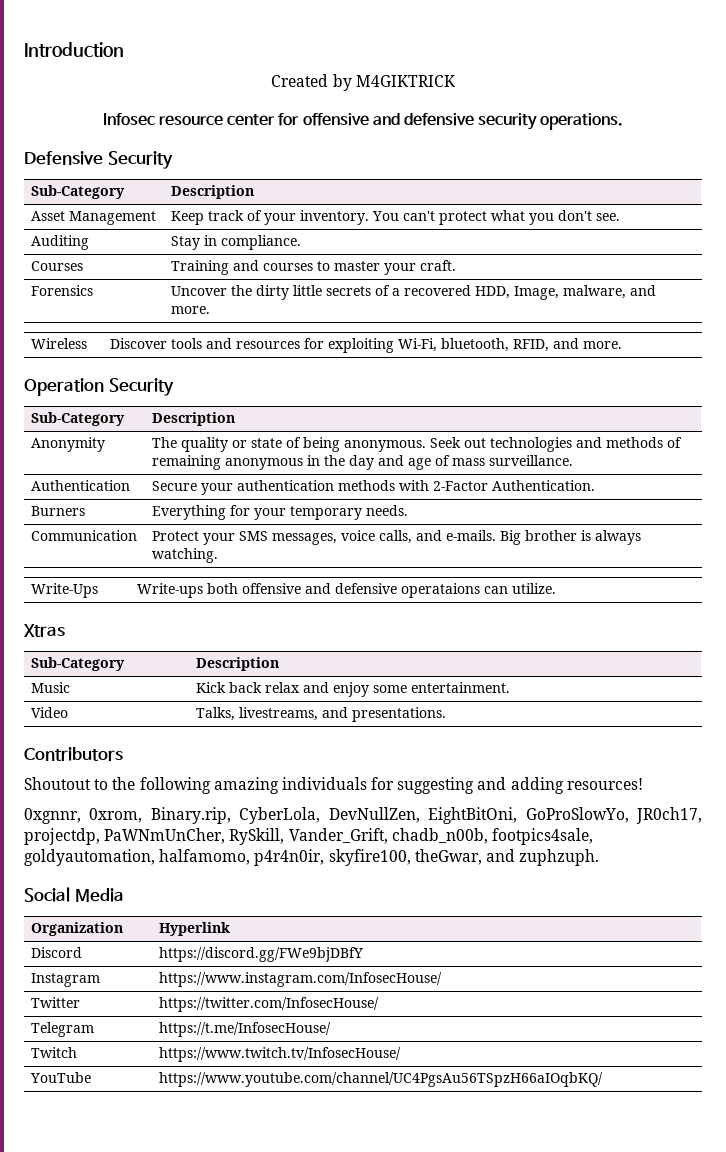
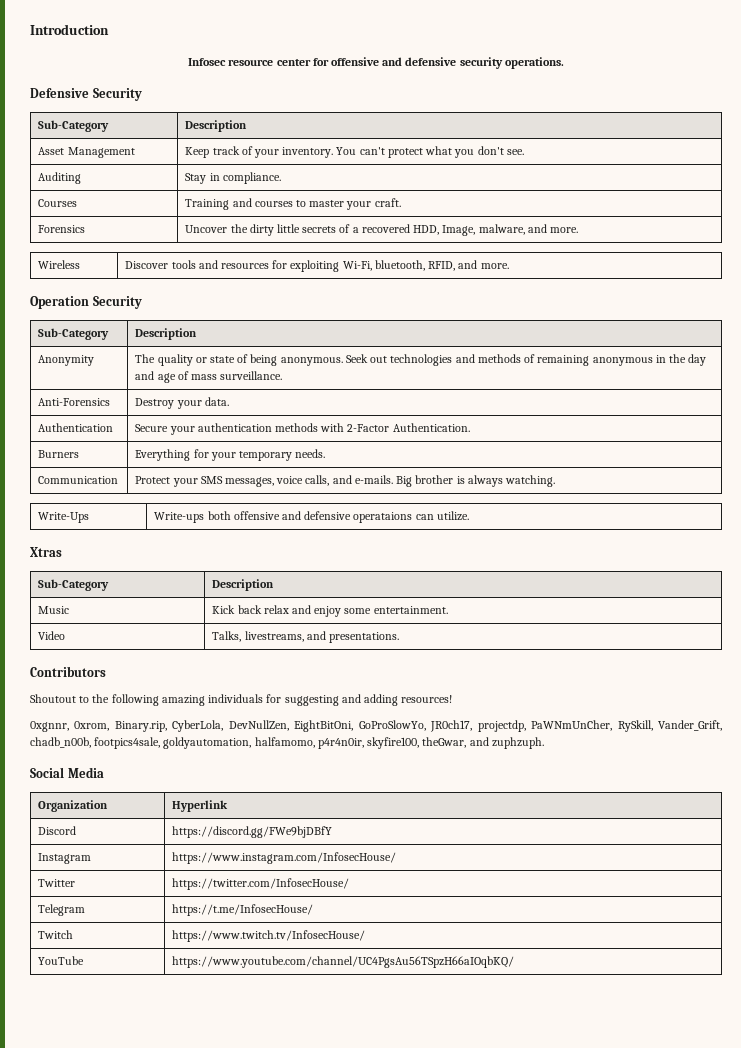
[271,74,456,91] // Created by M4GIKTRICK -> (109, 29) none
(574, 460) none -> [38,398,111,406] [135,397,229,409] // Anti-Forensics | Destroy your data.

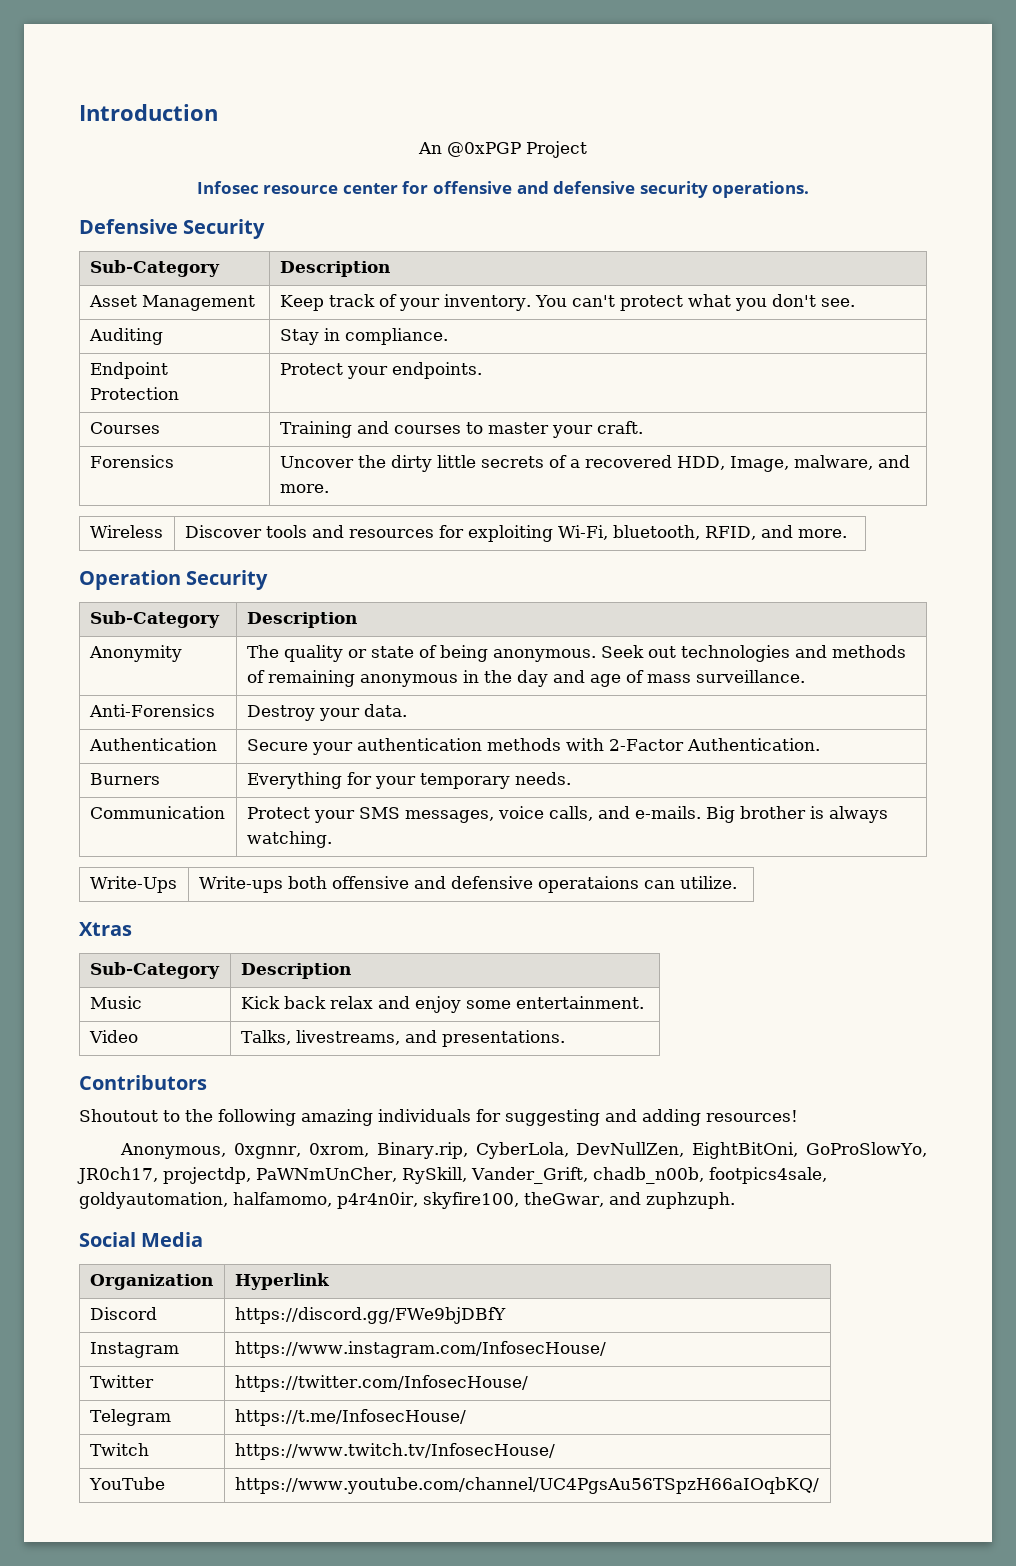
(109, 29) none -> [418,141,587,158] // An @0xPGP Project
(281, 178) none -> [89,362,168,379] [89,387,179,400] [279,362,482,379] // Endpoint Protection | Protect your endpoints.
(453, 699) none -> [120,1143,227,1159] Anonymous,

